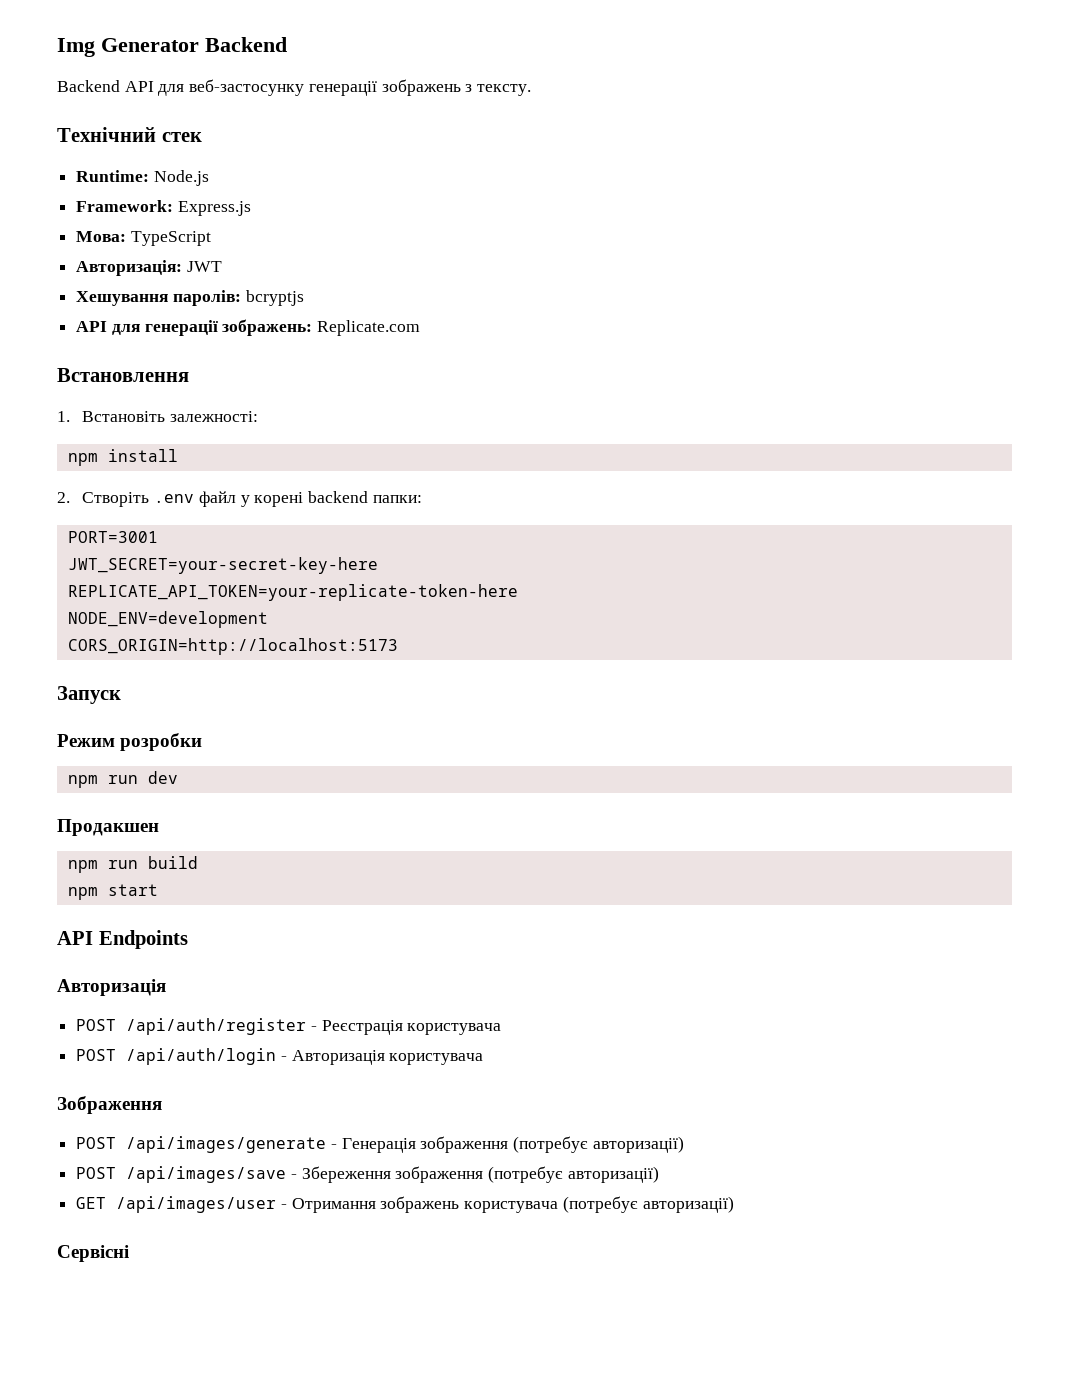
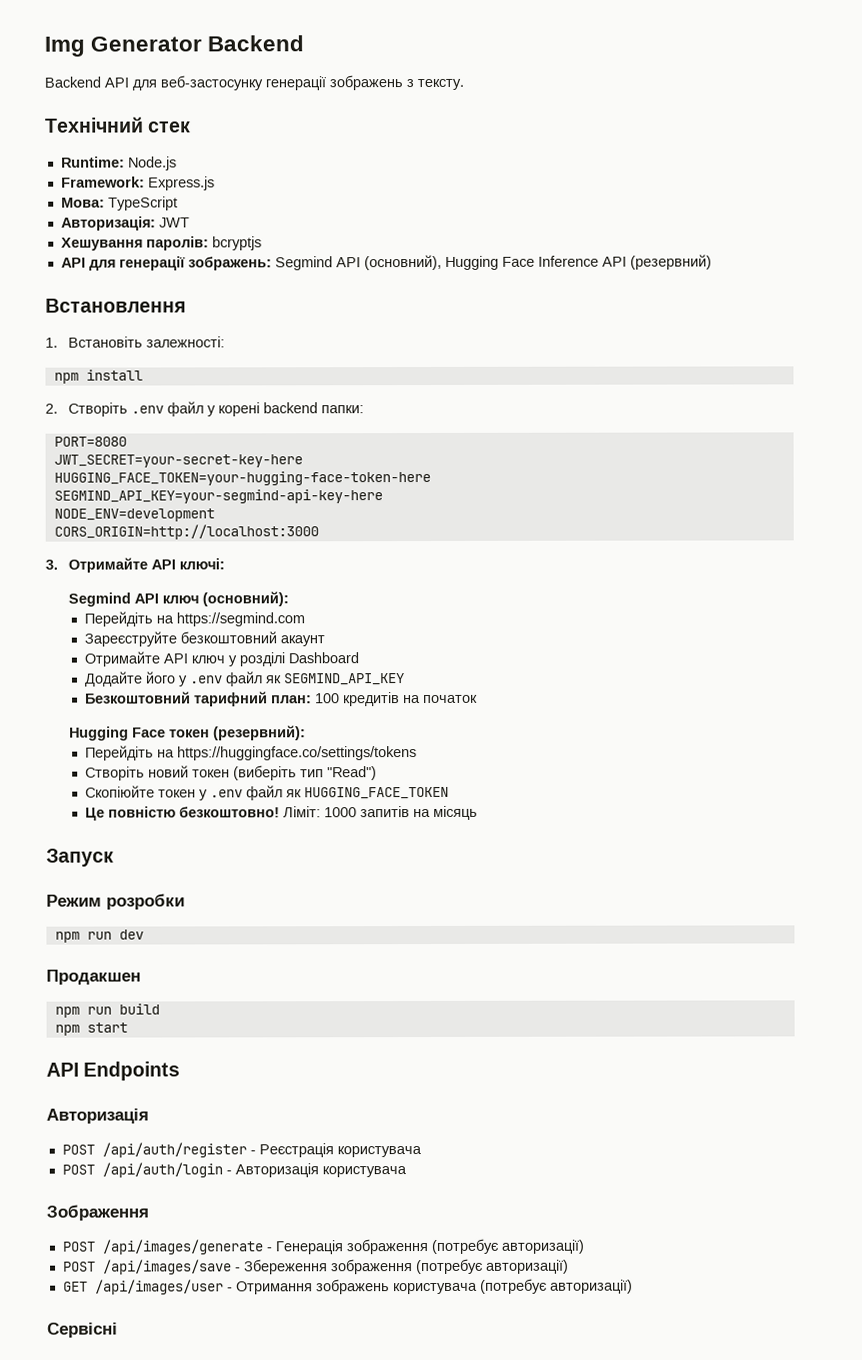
[317,320,421,336] Replicate.com -> [274,254,712,271] Segmind API (основний), Hugging Face Inference API (резервний)
[67,531,158,543] PORT=3001 -> [53,436,127,447] PORT=8080
[67,584,518,601] REPLICATE_API_TOKEN=your-replicate-token-here -> [53,471,431,486] [53,489,383,504] HUGGING_FACE_TOKEN=your-hugging-face-token-here // SEGMIND_API_KEY=your-segmind-api-key-here
[67,638,398,655] CORS_ORIGIN=http://localhost:5173 -> [53,524,319,540] [45,557,225,573] [67,591,289,607] [83,611,305,627] [83,631,325,647] [83,651,359,667] [83,671,405,687] [84,691,478,707] [68,725,306,741] [84,745,417,761] [84,765,377,781] [84,785,449,801] [84,805,478,821] CORS_ORIGIN=http://localhost:3000 // 3. Отримайте API ключі: // Segmind API ключ (основний): // Перейдіть на https://segmind.com // Зареєструйте безкоштовний акаунт // Отримайте API ключ у розділі Dashboard // Додайте його у .env файл як SEGMIND_API_KEY // Безкоштовний тарифний план: 100 кредитів на початок // Hugging Face токен (резервний): // Перейдіть на https://huggingface.co/settings/tokens // Створіть новий токен (виберіть тип "Read") // Скопіюйте токен у .env файл як HUGGING_FACE_TOKEN // Це повністю безкоштовно! Ліміт: 1000 запитів на місяць

